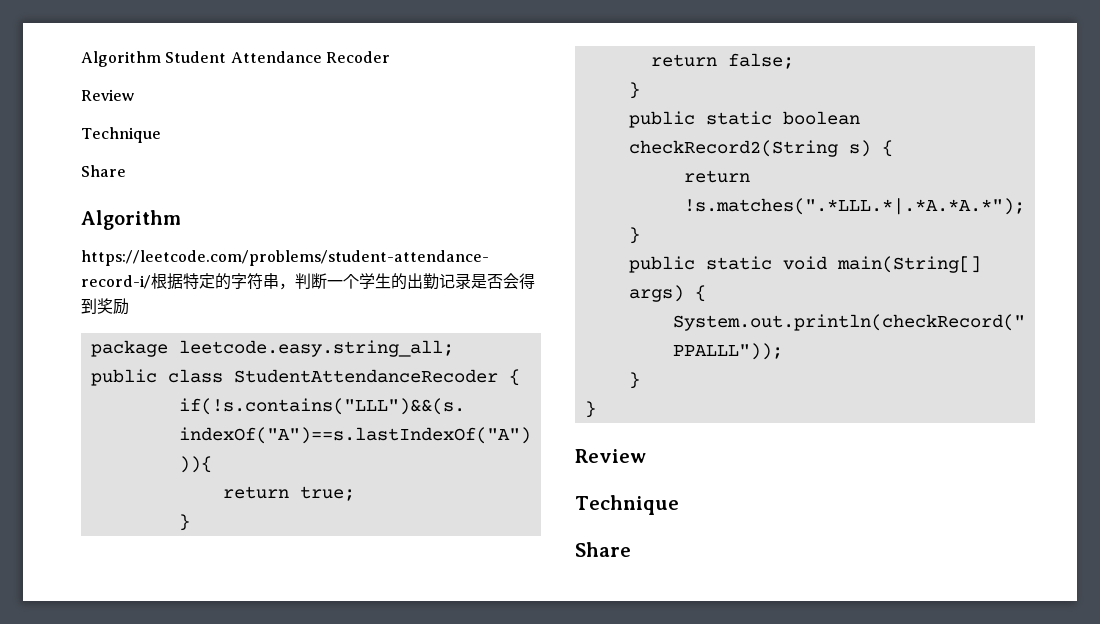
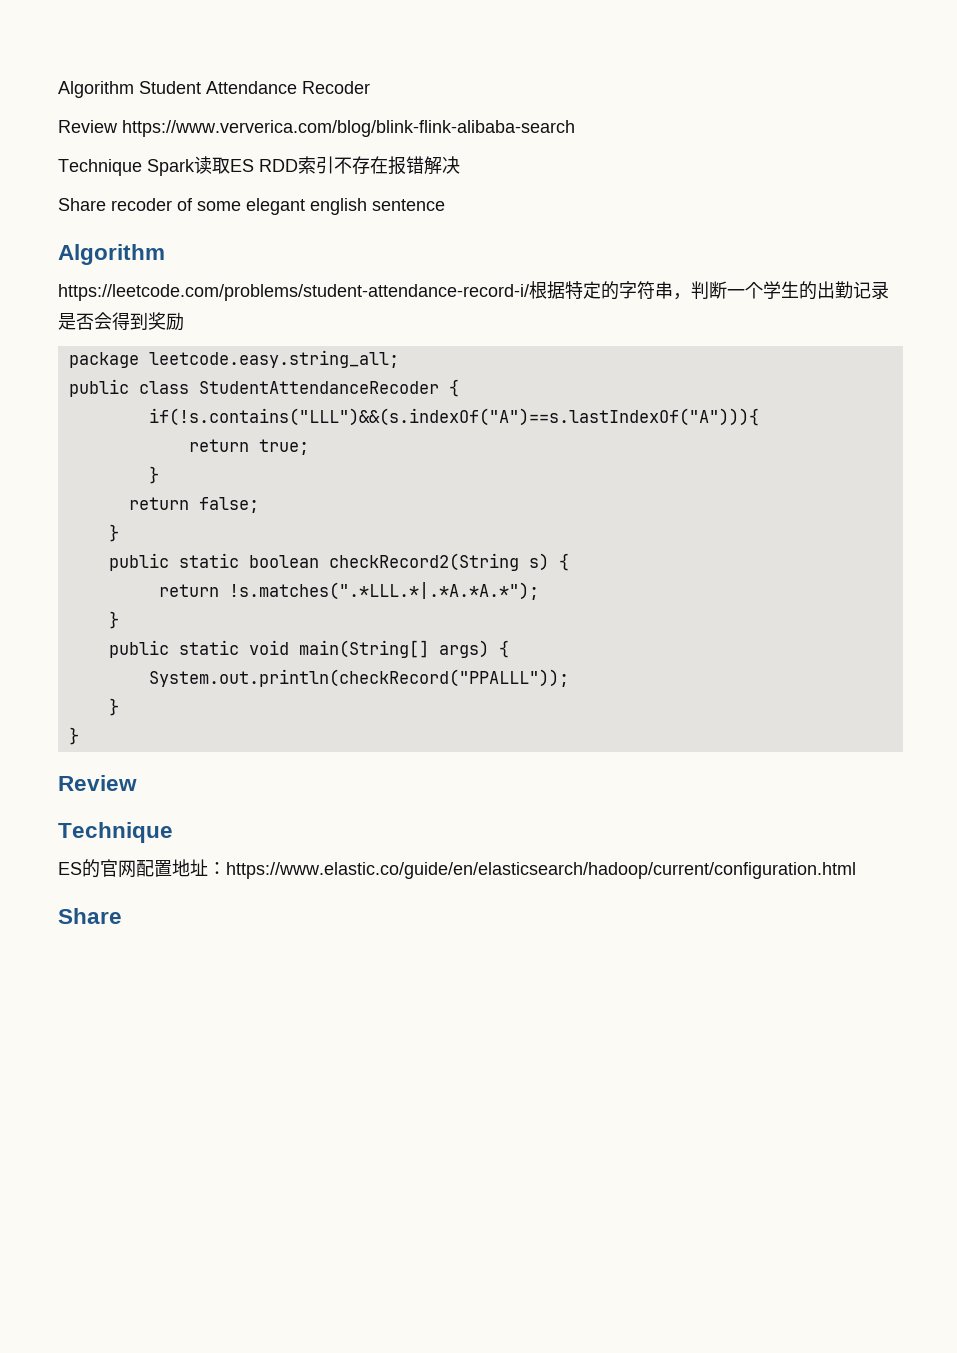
[81,127,161,143] [81,165,126,177] // Technique // Share -> [122,120,575,137] [58,156,460,176] [58,198,445,215] https://www.ververica.com/blog/blink-flink-alibaba-search // Technique Spark读取ES RDD索引不存在报错解决 // Share recoder of some elegant english sentence
(679, 505) none -> [58,859,856,879] // ES的官网配置地址：https://www.elastic.co/guide/en/elasticsearch/hadoop/current/configuration.html

